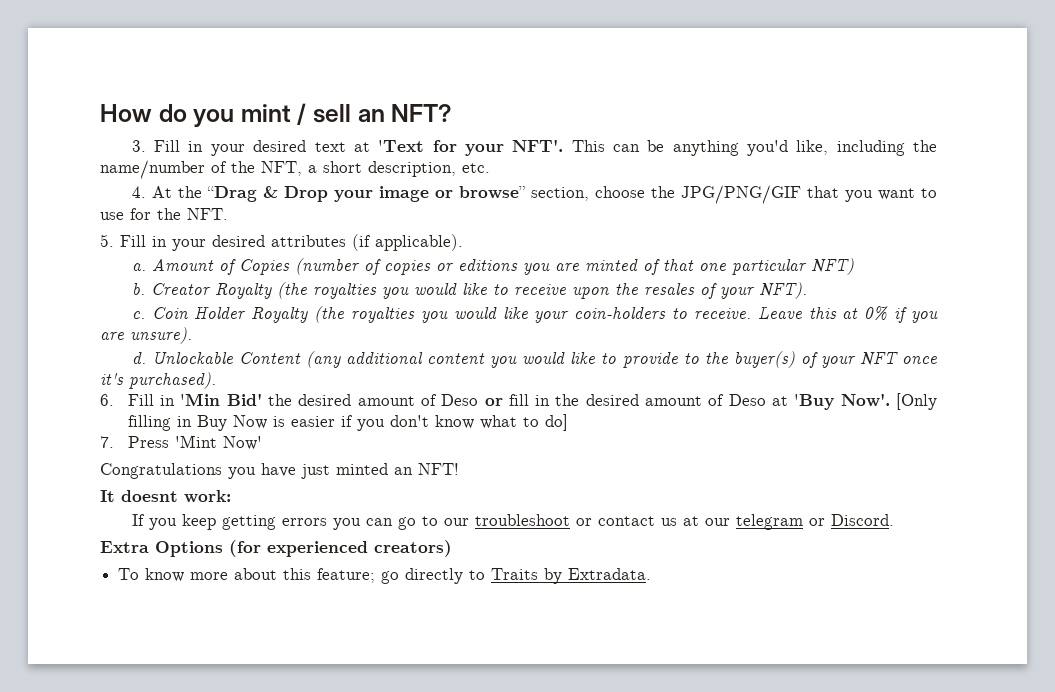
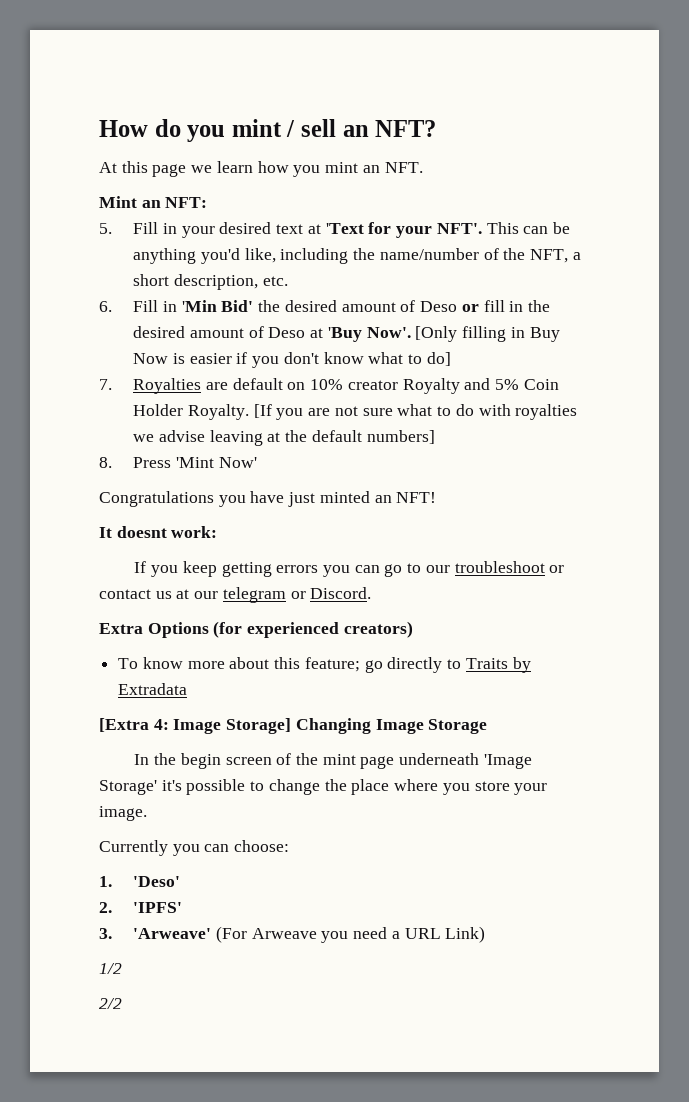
[131,140,146,152] 3. -> [99,161,423,177] [99,196,208,208] [99,223,112,234] At this page we learn how you mint an NFT. // Mint an NFT: // 5.
[131,185,938,204] [100,208,228,220] [100,234,463,251] [131,258,854,275] [131,282,807,299] [131,306,938,323] [100,327,192,344] [131,351,937,368] [100,372,216,389] // 4. At the “Drag & Drop your image or browse” section, choose the JPG/PNG/GIF that you want to use for the NFT. // 5. Fill in your desired attributes (if applicable). // a. Amount of Copies (number of copies or editions you are minted of that one particular NFT) // b. Creator Royalty (the royalties you would like to receive upon the resales of your NFT). // c. Coin Holder Royalty (the royalties you would like your coin-holders to receive. Leave this at 0% if you are unsure). // d. Unlockable Content (any additional content you would like to provide to the buyer(s) of your NFT once it's purchased). -> (288, 281) none
(114, 442) none -> [133,378,559,394] [133,404,578,420] [133,430,435,446] [99,457,112,468] Royalties are default on 10% creator Royalty and 5% Coin Holder Royalty. [If you are not sure what to do with royalties we advise leaving at the default numbers] // 8.
[568,568,652,580] Extradata. -> [118,683,188,695] [99,718,488,734] [134,753,532,769] [99,779,548,795] [99,806,147,821] [99,840,290,856] [99,876,181,887] [99,902,183,913] [99,926,486,943] [99,963,122,974] [99,998,122,1009] Extradata // [Extra 4: Image Storage] Changing Image Storage // In the begin screen of the mint page underneath 'Image Storage' it's possible to change the place where you store your image. // Currently you can choose: // 1. 'Deso' // 2. 'IPFS' // 3. 'Arweave' (For Arweave you need a URL Link) // 1/2 // 2/2

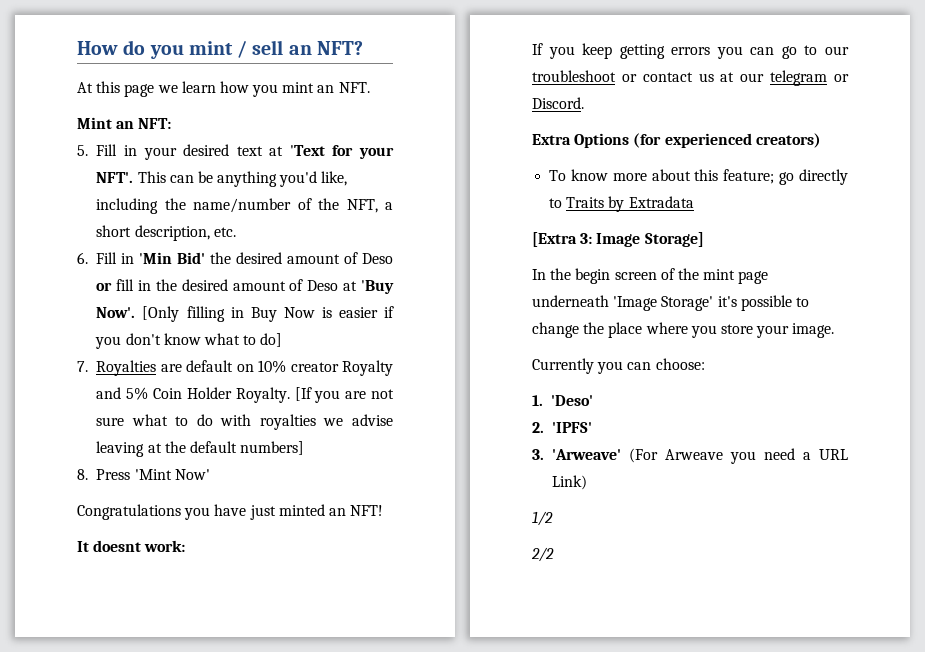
[153,719,169,730] 4: -> [580,233,593,244] 3:
[295,718,488,734] Changing Image Storage -> (704, 239) none

